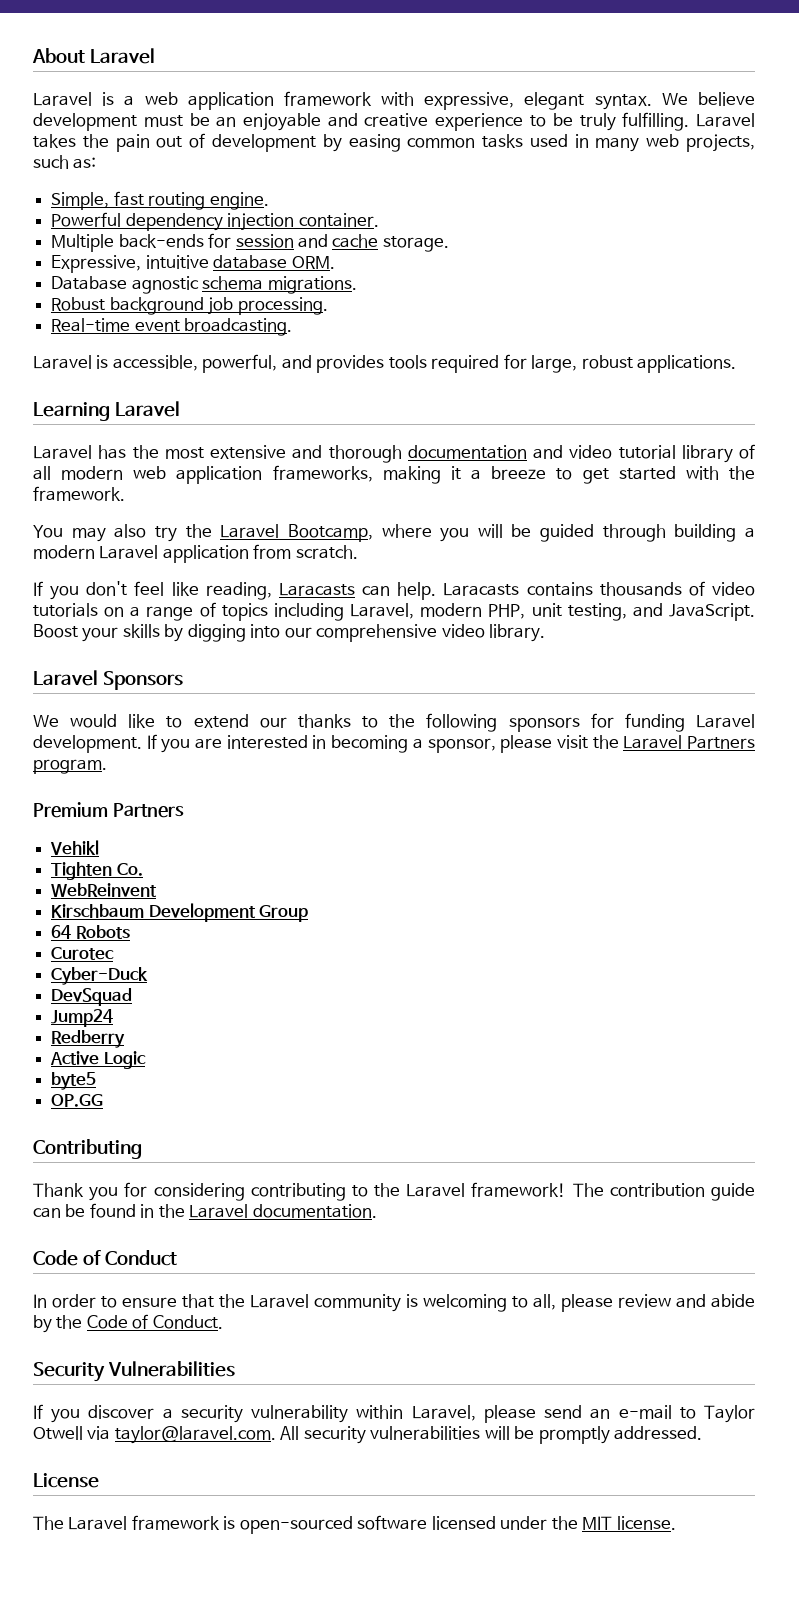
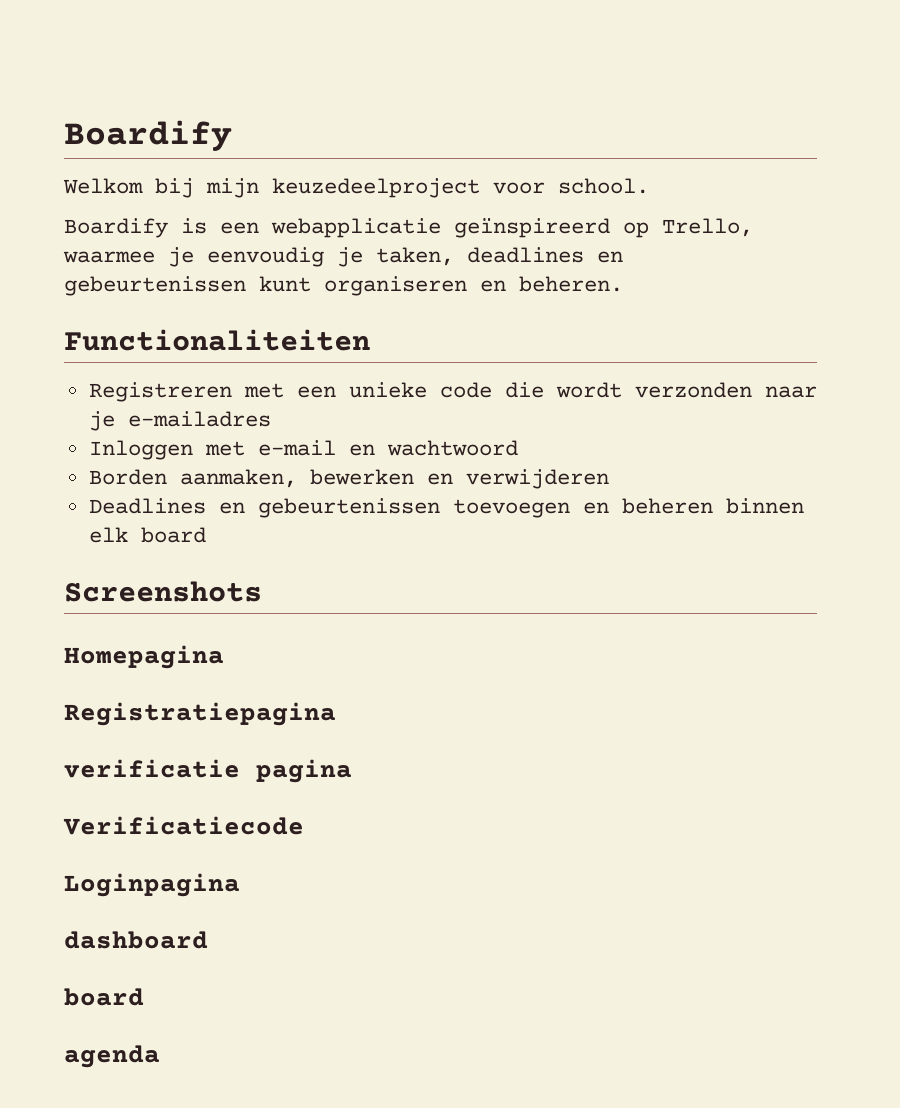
[32,48,156,64] [33,91,755,110] [33,112,755,131] [33,133,755,152] [33,155,97,169] [51,191,269,210] [51,212,379,231] [51,233,449,252] [51,255,335,273] [51,276,357,294] [51,297,328,315] [51,318,293,336] [33,354,736,373] [33,401,181,421] [33,444,755,463] [33,465,756,484] [33,486,125,501] [33,524,755,542] [33,544,358,563] [33,581,755,600] [33,602,755,621] [33,624,546,642] [33,670,184,690] [33,713,756,732] [33,734,756,753] [33,759,107,774] [33,802,184,818] [50,840,100,855] [51,862,143,880] [51,883,158,897] [51,903,309,922] [51,925,130,939] [51,947,115,960] [51,967,149,985] [51,988,133,1006] [51,1009,114,1027] [51,1030,126,1048] [50,1051,146,1069] [51,1072,97,1090] [51,1094,104,1107] [33,1139,142,1159] [33,1182,755,1201] [33,1203,377,1218] [33,1250,178,1266] [33,1294,755,1312] [33,1314,223,1333] [33,1361,236,1382] [33,1404,756,1423] [33,1426,703,1444] [33,1473,99,1488] [33,1515,676,1534] About Laravel // Laravel is a web application framework with expressive, elegant syntax. We believe development must be an enjoyable and creative experience to be truly fulfilling. Laravel takes the pain out of development by easing common tasks used in many web projects, such as: // Simple, fast routing engine. // Powerful dependency injection container. // Multiple back-ends for session and cache storage. // Expressive, intuitive database ORM. // Database agnostic schema migrations. // Robust background job processing. // Real-time event broadcasting. // Laravel is accessible, powerful, and provides tools required for large, robust applications. // Learning Laravel // Laravel has the most extensive and thorough documentation and video tutorial library of all modern web application frameworks, making it a breeze to get started with the framework. // You may also try the Laravel Bootcamp, where you will be guided through building a modern Laravel application from scratch. // If you don't feel like reading, Laracasts can help. Laracasts contains thousands of video tutorials on a range of topics including Laravel, modern PHP, unit testing, and JavaScript. Boost your skills by digging into our comprehensive video library. // Laravel Sponsors // We would like to extend our thanks to the following sponsors for funding Laravel development. If you are interested in becoming a sponsor, please visit the Laravel Partners program. // Premium Partners // Vehikl // Tighten Co. // WebReinvent // Kirschbaum Development Group // 64 Robots // Curotec // Cyber-Duck // DevSquad // Jump24 // Redberry // Active Logic // byte5 // OP.GG // Contributing // Thank you for considering contributing to the Laravel framework! The contribution guide can be found in the Laravel documentation. // Code of Conduct // In order to ensure that the Laravel community is welcoming to all, please review and abide by the Code of Conduct. // Security Vulnerabilities // If you discover a security vulnerability within Laravel, please send an e-mail to Taylor Otwell via taylor@laravel.com. All security vulnerabilities will be promptly addressed. // License // The Laravel framework is open-sourced software licensed under the MIT license. -> [64,120,232,152] [63,178,649,198] [64,218,753,238] [63,247,623,267] [64,276,623,296] [64,329,370,351] [88,382,817,402] [88,411,271,431] [88,440,518,460] [88,469,609,489] [88,498,804,518] [88,527,206,543] [64,581,262,602] [64,645,224,669] [64,702,336,726] [64,759,352,783] [63,816,304,835] [64,873,240,897] [64,931,208,949] [64,988,144,1006] [64,1045,160,1068] Boardify // Welkom bij mijn keuzedeelproject voor school. // Boardify is een webapplicatie geïnspireerd op Trello, waarmee je eenvoudig je taken, deadlines en gebeurtenissen kunt organiseren en beheren. // Functionaliteiten // Registreren met een unieke code die wordt verzonden naar je e-mailadres // Inloggen met e-mail en wachtwoord // Borden aanmaken, bewerken en verwijderen // Deadlines en gebeurtenissen toevoegen en beheren binnen elk board // Screenshots // Homepagina // Registratiepagina // verificatie pagina // Verificatiecode // Loginpagina // dashboard // board // agenda

